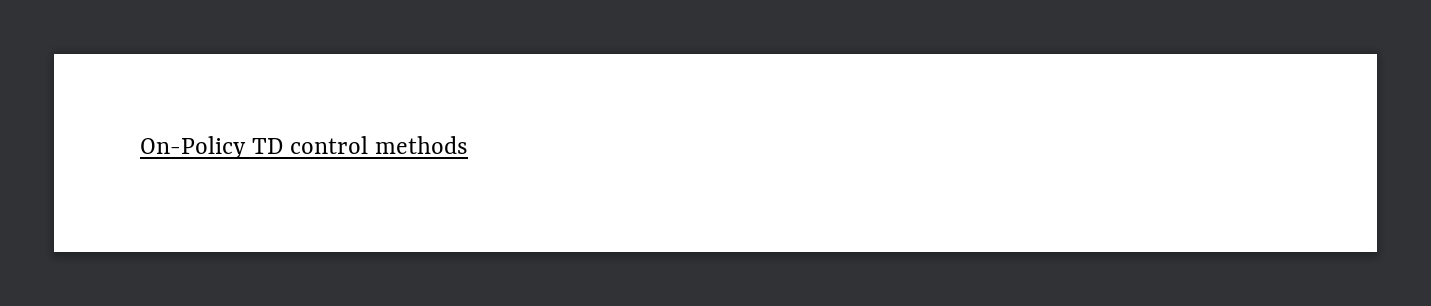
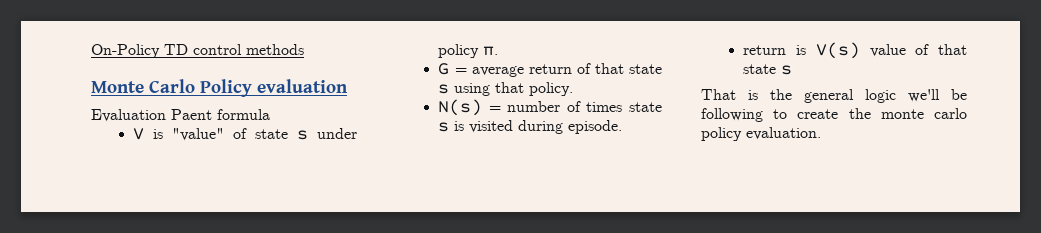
(469, 145) none -> [91,79,349,97] [91,109,270,122] [133,128,357,141] [438,44,499,58] [438,63,662,77] [438,82,574,96] [438,99,662,116] [438,120,623,134] [743,42,967,59] [743,64,793,75] [701,89,967,103] [701,108,967,122] [701,127,821,141] // Monte Carlo Policy evaluation // Evaluation Paent formula // V is "value" of state s under policy π. // G = average return of that state s using that policy. // N(s) = number of times state s is visited during episode. // return is V(s) value of that state s // That is the general logic we'll be following to create the monte carlo policy evaluation.

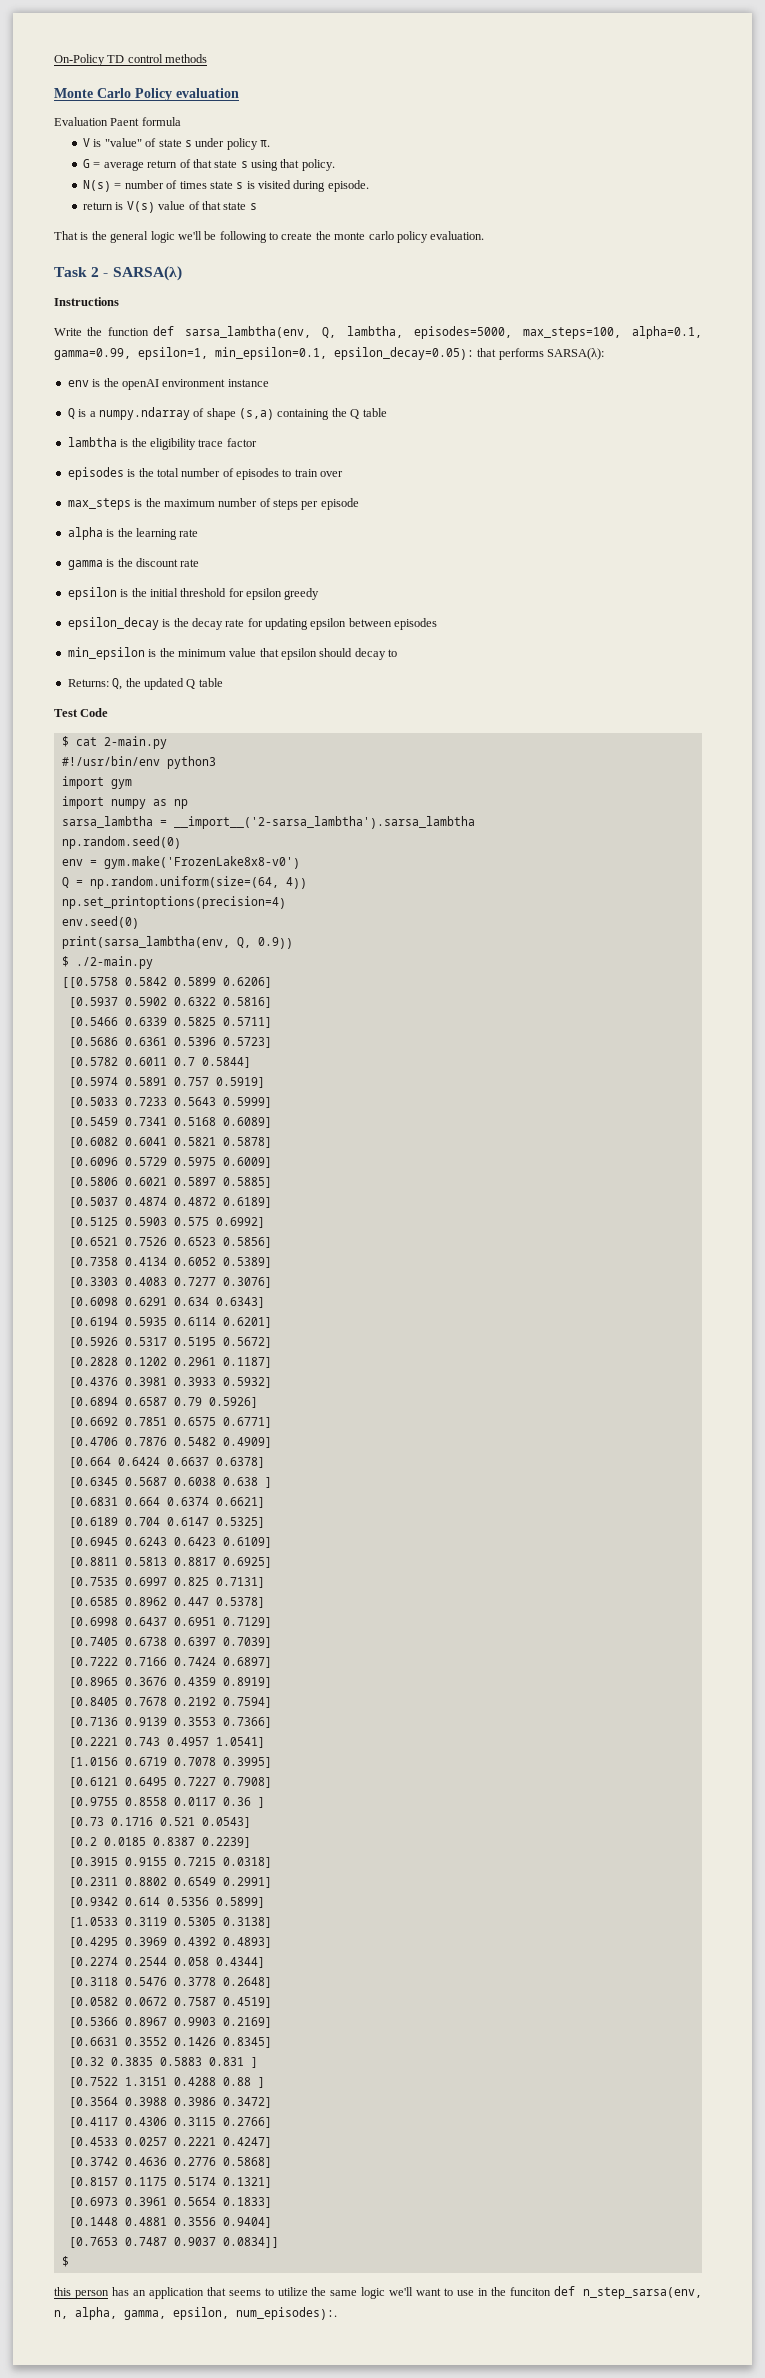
(821, 133) none -> [54,266,182,281] [54,297,119,306] [54,326,702,339] [54,347,605,360] [67,378,269,390] [67,407,387,420] [67,437,257,450] [67,467,344,480] [67,498,359,510] [67,527,199,540] [67,558,200,570] [67,587,320,600] [67,617,438,630] [67,647,398,660] [67,678,223,690] [54,708,109,717] [61,736,167,749] [61,756,216,769] [61,776,132,789] [61,796,188,809] [61,816,475,829] [61,836,181,849] [61,856,300,869] [61,876,307,889] [61,896,286,909] [61,916,139,929] [61,936,293,949] [61,956,153,969] [61,977,272,988] [68,997,272,1008] [68,1017,272,1028] [68,1037,272,1048] [68,1057,251,1068] [68,1077,265,1088] [68,1097,272,1108] [68,1117,272,1128] [68,1137,272,1148] [68,1157,272,1168] [68,1177,272,1188] [68,1197,272,1208] [68,1217,265,1228] [68,1237,272,1248] [68,1257,272,1268] [68,1277,272,1288] [68,1297,265,1308] [68,1317,272,1328] [68,1337,272,1348] [68,1357,272,1368] [68,1377,272,1388] [68,1397,258,1408] [68,1417,272,1428] [68,1437,272,1448] [68,1457,265,1468] [68,1477,272,1488] [68,1497,265,1508] [68,1517,265,1528] [68,1537,272,1548] [68,1557,272,1568] [68,1577,265,1588] [68,1597,265,1608] [68,1617,272,1628] [68,1637,272,1648] [68,1657,272,1668] [68,1677,272,1688] [68,1697,272,1708] [68,1717,272,1728] [68,1737,265,1748] [68,1757,272,1768] [68,1777,272,1788] [68,1797,265,1808] [68,1817,251,1828] [68,1837,251,1848] [68,1857,272,1868] [68,1877,272,1888] [68,1897,265,1908] [68,1917,272,1928] [68,1937,272,1948] [68,1957,265,1968] [68,1977,272,1988] [68,1997,272,2008] [68,2017,272,2028] [68,2037,272,2048] [68,2057,258,2068] [68,2077,265,2088] [68,2097,272,2108] [68,2117,272,2128] [68,2137,272,2148] [68,2157,272,2168] [68,2177,272,2188] [68,2197,272,2208] [68,2217,272,2228] [68,2237,279,2248] [61,2256,69,2267] [54,2286,702,2299] [54,2307,337,2320] // Task 2 - SARSA(λ) // Instructions // Write the function def sarsa_lambtha(env, Q, lambtha, episodes=5000, max_steps=100, alpha=0.1, gamma=0.99, epsilon=1, min_epsilon=0.1, epsilon_decay=0.05): that performs SARSA(λ): // env is the openAI environment instance // Q is a numpy.ndarray of shape (s,a) containing the Q table // lambtha is the eligibility trace factor // episodes is the total number of episodes to train over // max_steps is the maximum number of steps per episode // alpha is the learning rate // gamma is the discount rate // epsilon is the initial threshold for epsilon greedy // epsilon_decay is the decay rate for updating epsilon between episodes // min_epsilon is the minimum value that epsilon should decay to // Returns: Q, the updated Q table // Test Code // $ cat 2-main.py // #!/usr/bin/env python3 // import gym // import numpy as np // sarsa_lambtha = __import__('2-sarsa_lambtha').sarsa_lambtha // np.random.seed(0) // env = gym.make('FrozenLake8x8-v0') // Q = np.random.uniform(size=(64, 4)) // np.set_printoptions(precision=4) // env.seed(0) // print(sarsa_lambtha(env, Q, 0.9)) // $ ./2-main.py // [[0.5758 0.5842 0.5899 0.6206] // [0.5937 0.5902 0.6322 0.5816] // [0.5466 0.6339 0.5825 0.5711] // [0.5686 0.6361 0.5396 0.5723] // [0.5782 0.6011 0.7 0.5844] // [0.5974 0.5891 0.757 0.5919] // [0.5033 0.7233 0.5643 0.5999] // [0.5459 0.7341 0.5168 0.6089] // [0.6082 0.6041 0.5821 0.5878] // [0.6096 0.5729 0.5975 0.6009] // [0.5806 0.6021 0.5897 0.5885] // [0.5037 0.4874 0.4872 0.6189] // [0.5125 0.5903 0.575 0.6992] // [0.6521 0.7526 0.6523 0.5856] // [0.7358 0.4134 0.6052 0.5389] // [0.3303 0.4083 0.7277 0.3076] // [0.6098 0.6291 0.634 0.6343] // [0.6194 0.5935 0.6114 0.6201] // [0.5926 0.5317 0.5195 0.5672] // [0.2828 0.1202 0.2961 0.1187] // [0.4376 0.3981 0.3933 0.5932] // [0.6894 0.6587 0.79 0.5926] // [0.6692 0.7851 0.6575 0.6771] // [0.4706 0.7876 0.5482 0.4909] // [0.664 0.6424 0.6637 0.6378] // [0.6345 0.5687 0.6038 0.638 ] // [0.6831 0.664 0.6374 0.6621] // [0.6189 0.704 0.6147 0.5325] // [0.6945 0.6243 0.6423 0.6109] // [0.8811 0.5813 0.8817 0.6925] // [0.7535 0.6997 0.825 0.7131] // [0.6585 0.8962 0.447 0.5378] // [0.6998 0.6437 0.6951 0.7129] // [0.7405 0.6738 0.6397 0.7039] // [0.7222 0.7166 0.7424 0.6897] // [0.8965 0.3676 0.4359 0.8919] // [0.8405 0.7678 0.2192 0.7594] // [0.7136 0.9139 0.3553 0.7366] // [0.2221 0.743 0.4957 1.0541] // [1.0156 0.6719 0.7078 0.3995] // [0.6121 0.6495 0.7227 0.7908] // [0.9755 0.8558 0.0117 0.36 ] // [0.73 0.1716 0.521 0.0543] // [0.2 0.0185 0.8387 0.2239] // [0.3915 0.9155 0.7215 0.0318] // [0.2311 0.8802 0.6549 0.2991] // [0.9342 0.614 0.5356 0.5899] // [1.0533 0.3119 0.5305 0.3138] // [0.4295 0.3969 0.4392 0.4893] // [0.2274 0.2544 0.058 0.4344] // [0.3118 0.5476 0.3778 0.2648] // [0.0582 0.0672 0.7587 0.4519] // [0.5366 0.8967 0.9903 0.2169] // [0.6631 0.3552 0.1426 0.8345] // [0.32 0.3835 0.5883 0.831 ] // [0.7522 1.3151 0.4288 0.88 ] // [0.3564 0.3988 0.3986 0.3472] // [0.4117 0.4306 0.3115 0.2766] // [0.4533 0.0257 0.2221 0.4247] // [0.3742 0.4636 0.2776 0.5868] // [0.8157 0.1175 0.5174 0.1321] // [0.6973 0.3961 0.5654 0.1833] // [0.1448 0.4881 0.3556 0.9404] // [0.7653 0.7487 0.9037 0.0834]] // $ // this person has an application that seems to utilize the same logic we'll want to use in the funciton def n_step_sarsa(env, n, alpha, gamma, epsilon, num_episodes):.

